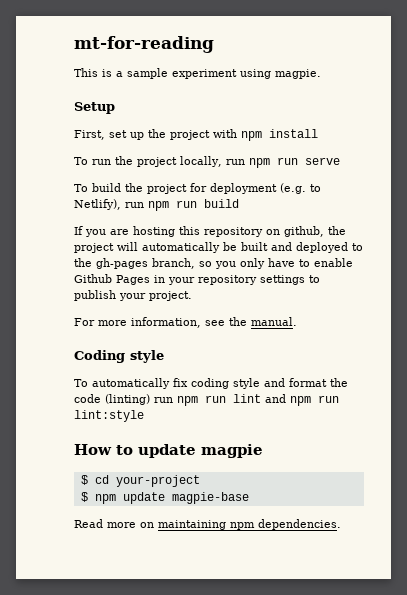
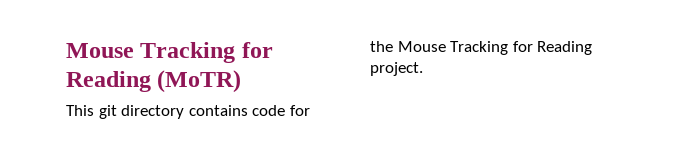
[74,36,214,53] [74,68,321,79] [74,102,115,114] [74,129,318,141] [74,156,340,168] [74,183,321,194] [74,199,239,211] [74,226,346,237] [74,242,363,253] [74,258,353,269] [74,274,320,285] [74,290,192,301] [74,317,297,328] [74,350,164,363] [74,378,348,389] [74,394,339,406] [74,410,144,422] [74,444,263,458] [80,475,200,487] [80,492,249,504] [74,519,341,530] mt-for-reading // This is a sample experiment using magpie. // Setup // First, set up the project with npm install // To run the project locally, run npm run serve // To build the project for deployment (e.g. to Netlify), run npm run build // If you are hosting this repository on github, the project will automatically be built and deployed to the gh-pages branch, so you only have to enable Github Pages in your repository settings to publish your project. // For more information, see the manual. // Coding style // To automatically fix coding style and format the code (linting) run npm run lint and npm run lint:style // How to update magpie // $ cd your-project // $ npm update magpie-base // Read more on maintaining npm dependencies. -> [66,42,273,63] [66,70,242,93] [66,105,310,119] [370,41,593,55] [370,62,423,76] Mouse Tracking for Reading (MoTR) // This git directory contains code for the Mouse Tracking for Reading project.

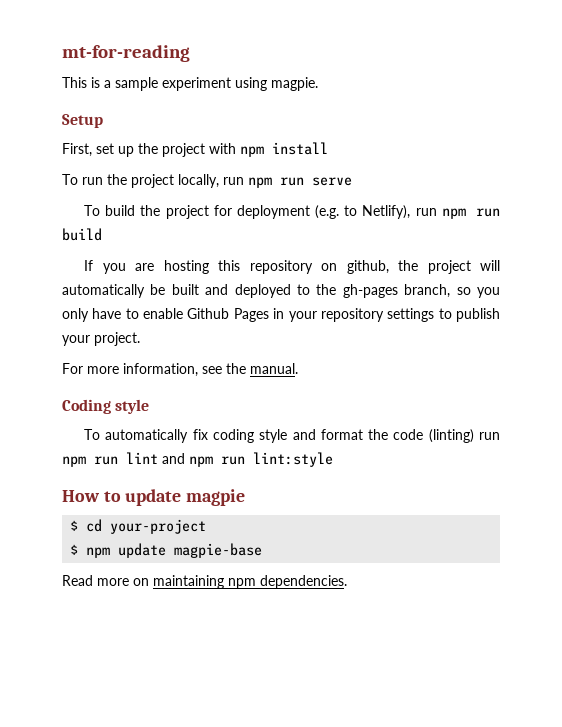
[66,42,273,63] [66,70,242,93] [66,105,310,119] [370,41,593,55] [370,62,423,76] Mouse Tracking for Reading (MoTR) // This git directory contains code for the Mouse Tracking for Reading project. -> [62,45,190,62] [62,77,318,91] [62,114,103,128] [62,142,328,157] [62,174,352,188] [84,205,500,219] [62,228,102,241] [84,260,501,274] [62,284,500,298] [62,308,501,322] [62,332,140,346] [62,363,298,377] [62,399,150,414] [84,429,501,443] [62,452,333,467] [62,489,246,506] [70,519,207,534] [70,543,263,558] [62,575,347,589] mt-for-reading // This is a sample experiment using magpie. // Setup // First, set up the project with npm install // To run the project locally, run npm run serve // To build the project for deployment (e.g. to Netlify), run npm run build // If you are hosting this repository on github, the project will automatically be built and deployed to the gh-pages branch, so you only have to enable Github Pages in your repository settings to publish your project. // For more information, see the manual. // Coding style // To automatically fix coding style and format the code (linting) run npm run lint and npm run lint:style // How to update magpie // $ cd your-project // $ npm update magpie-base // Read more on maintaining npm dependencies.

